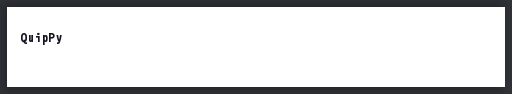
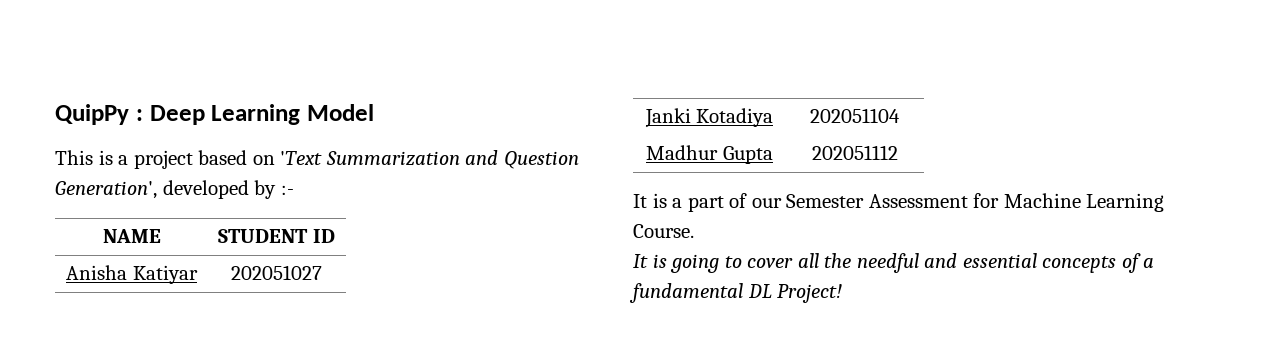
(62, 38) none -> [135,104,374,125] [55,150,579,169] [55,180,294,199] [102,229,161,243] [218,229,335,243] [66,265,198,284] [231,265,322,280] [644,108,774,128] [810,108,900,123] [646,145,773,164] [811,145,898,160] [633,193,1165,212] [633,224,694,238] [633,253,1155,273] [629,283,843,303] : Deep Learning Model // This is a project based on 'Text Summarization and Question Generation', developed by :- // NAME | STUDENT ID // Anisha Katiyar | 202051027 // Janki Kotadiya | 202051104 // Madhur Gupta | 202051112 // It is a part of our Semester Assessment for Machine Learning Course. // It is going to cover all the needful and essential concepts of a fundamental DL Project!

